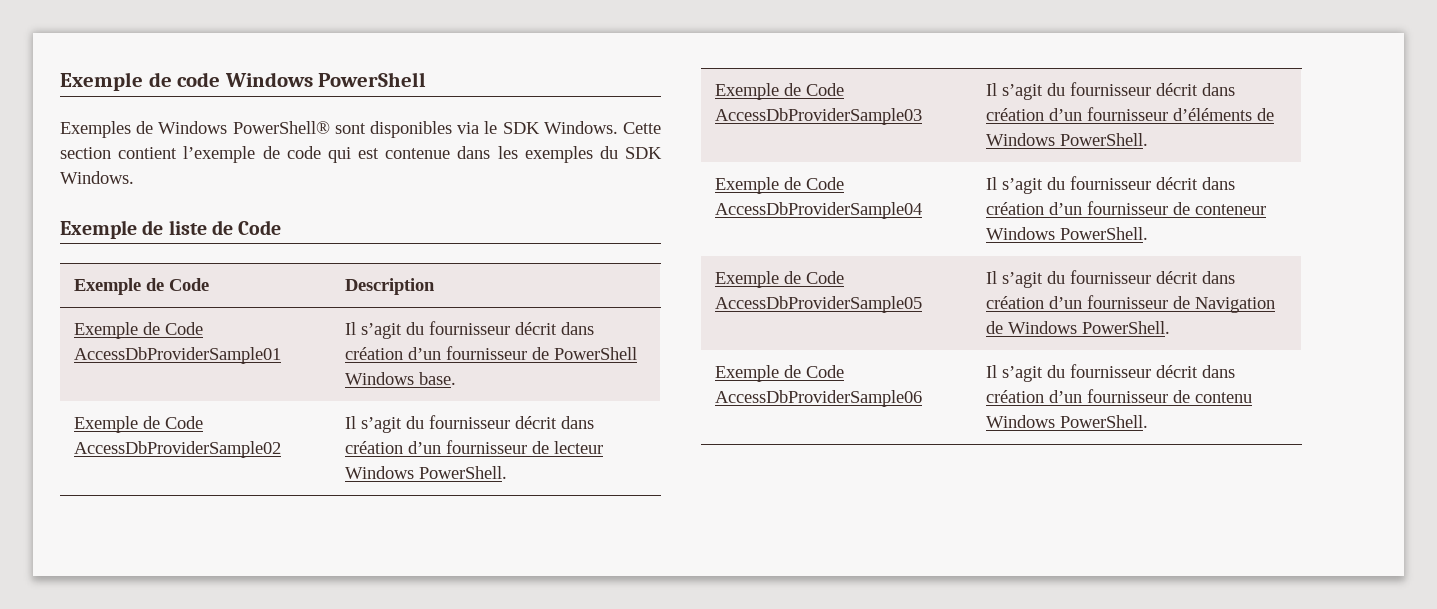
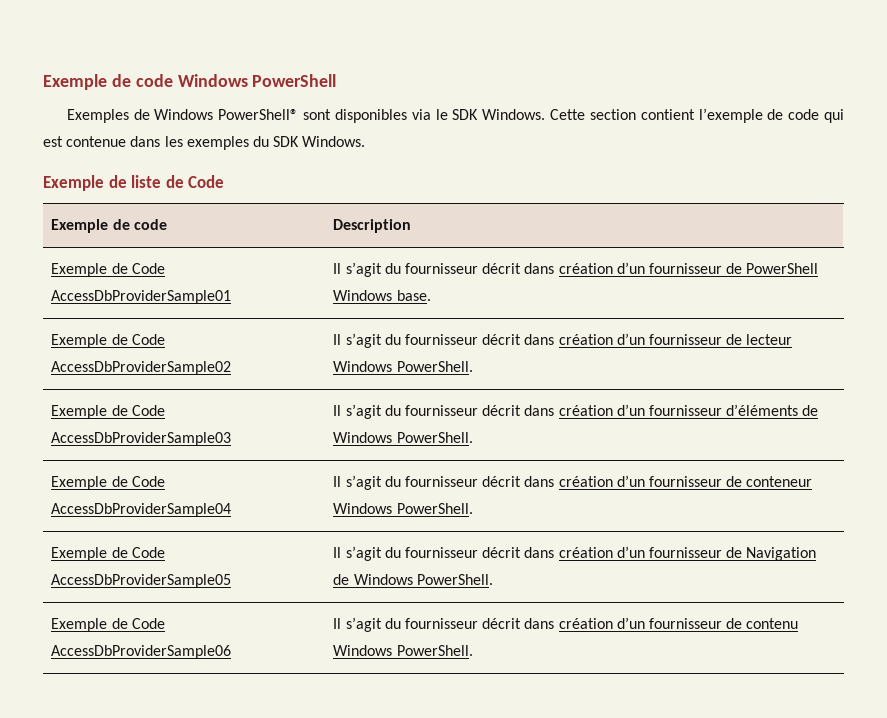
[169,278,210,291] Code -> [133,219,167,230] code

